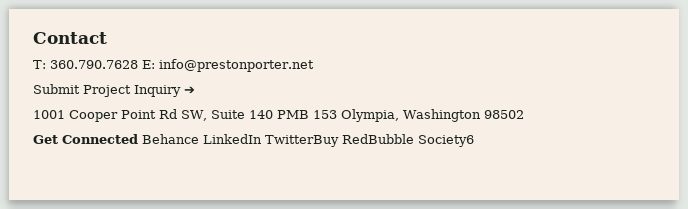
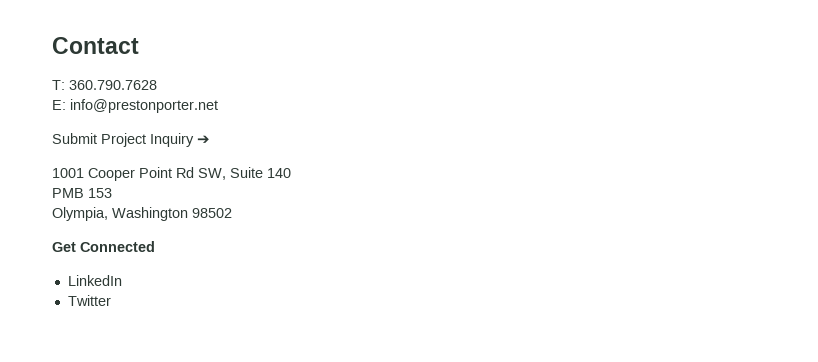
(138, 64) none -> (157, 85) //
(273, 114) none -> (291, 173) //
(337, 114) none -> (112, 193) //
[142,134,199,144] Behance -> (155, 246) //
[265,134,474,147] TwitterBuy RedBubble Society6 -> [67,295,111,306] // Twitter

